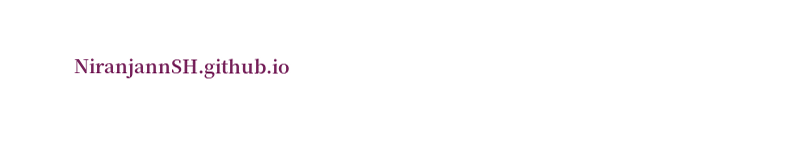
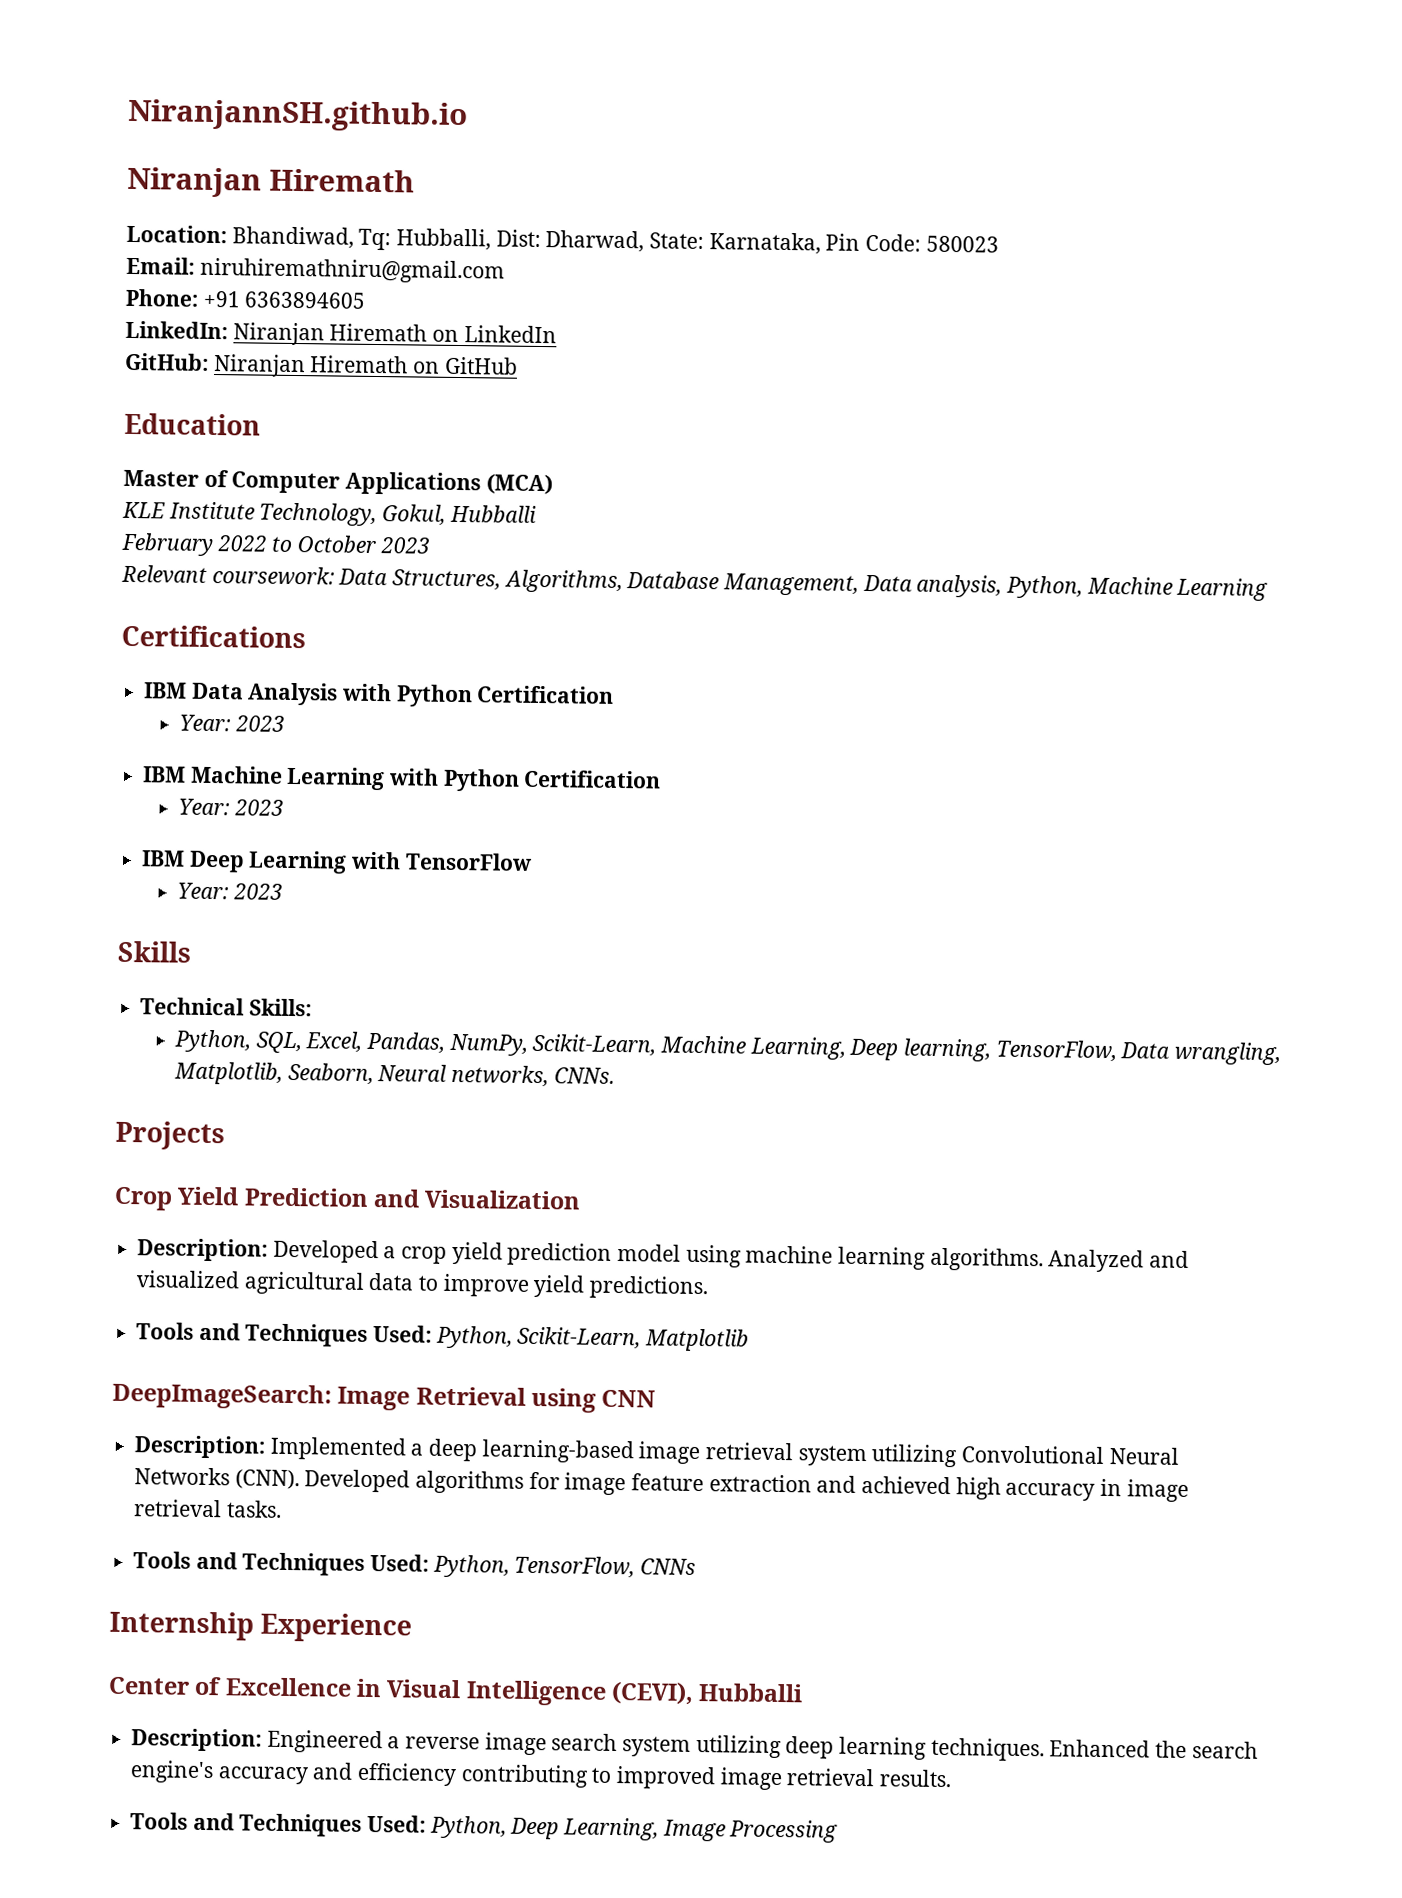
(291, 68) none -> [127,166,415,198] [126,224,999,255] [126,256,505,284] [125,288,366,309] [125,320,557,346] [125,352,518,378] [124,412,261,436] [123,469,553,496] [122,501,537,527] [121,532,431,557] [121,564,1269,601] [121,624,306,649] [144,682,615,708] [179,714,285,732] [142,765,662,792] [178,798,284,816] [141,850,532,874] [177,882,283,900] [117,940,192,963] [140,997,312,1017] [174,1029,1282,1066] [174,1061,615,1087] [115,1120,225,1151] [114,1186,582,1211] [137,1238,1190,1273] [136,1270,709,1300] [136,1322,750,1352] [112,1382,657,1413] [134,1435,1179,1468] [134,1467,1189,1502] [134,1499,282,1518] [133,1551,697,1578] [109,1610,413,1643] [108,1676,804,1706] [131,1728,1258,1762] [130,1760,952,1791] [130,1812,839,1843] // Niranjan Hiremath // Location: Bhandiwad, Tq: Hubballi, Dist: Dharwad, State: Karnataka, Pin Code: 580023 // Email: niruhiremathniru@gmail.com // Phone: +91 6363894605 // LinkedIn: Niranjan Hiremath on LinkedIn // GitHub: Niranjan Hiremath on GitHub // Education // Master of Computer Applications (MCA) // KLE Institute Technology, Gokul, Hubballi // February 2022 to October 2023 // Relevant coursework: Data Structures, Algorithms, Database Management, Data analysis, Python, Machine Learning // Certifications // IBM Data Analysis with Python Certification // Year: 2023 // IBM Machine Learning with Python Certification // Year: 2023 // IBM Deep Learning with TensorFlow // Year: 2023 // Skills // Technical Skills: // Python, SQL, Excel, Pandas, NumPy, Scikit-Learn, Machine Learning, Deep learning, TensorFlow, Data wrangling, Matplotlib, Seaborn, Neural networks, CNNs. // Projects // Crop Yield Prediction and Visualization // Description: Developed a crop yield prediction model using machine learning algorithms. Analyzed and visualized agricultural data to improve yield predictions. // Tools and Techniques Used: Python, Scikit-Learn, Matplotlib // DeepImageSearch: Image Retrieval using CNN // Description: Implemented a deep learning-based image retrieval system utilizing Convolutional Neural Networks (CNN). Developed algorithms for image feature extraction and achieved high accuracy in image retrieval tasks. // Tools and Techniques Used: Python, TensorFlow, CNNs // Internship Experience // Center of Excellence in Visual Intelligence (CEVI), Hubballi // Description: Engineered a reverse image search system utilizing deep learning techniques. Enhanced the search engine's accuracy and efficiency contributing to improved image retrieval results. // Tools and Techniques Used: Python, Deep Learning, Image Processing

